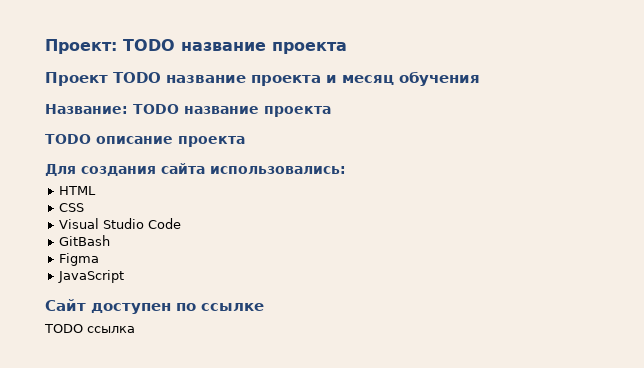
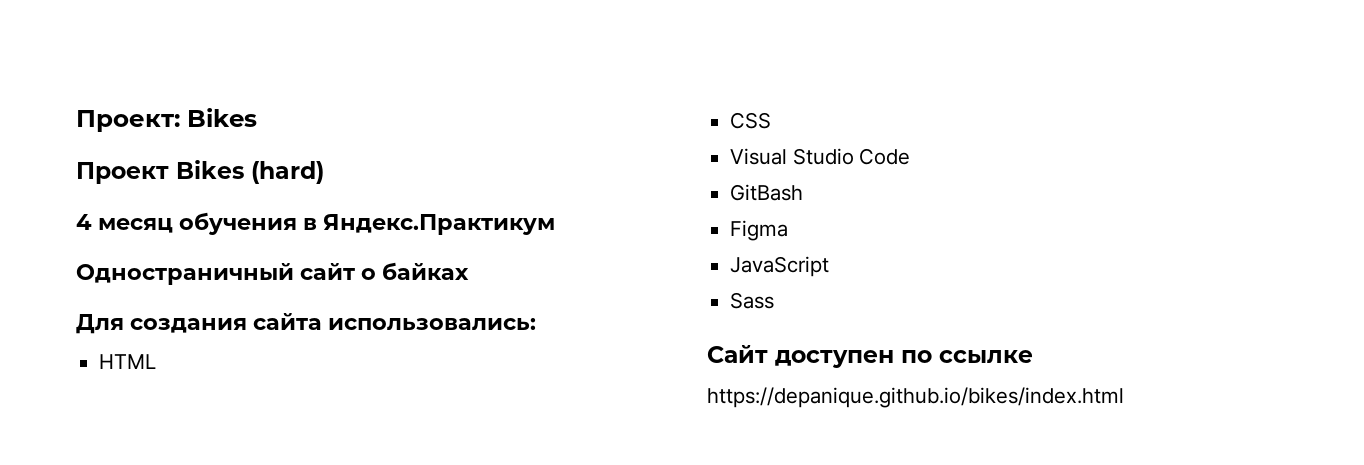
[123,39,347,54] [45,71,480,86] [45,104,331,117] [45,134,245,147] TODO название проекта // Проект TODO название проекта и месяц обучения // Название: TODO название проекта // TODO описание проекта -> [187,108,257,127] [76,160,324,184] [76,212,556,235] [76,262,470,285] Bikes // Проект Bikes (hard) // 4 месяц обучения в Яндекс.Практикум // Одностраничный сайт о байках
(124, 276) none -> [730,292,775,309] // Sass
[44,324,135,333] TODO ссылка -> [707,387,1124,408] https://depanique.github.io/bikes/index.html

